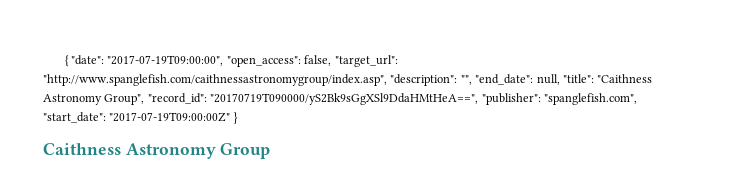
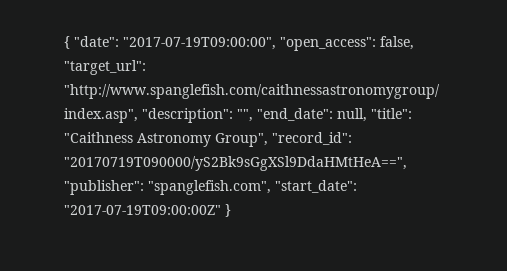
[43,143,271,159] // Caithness Astronomy Group -> (231, 210) none

